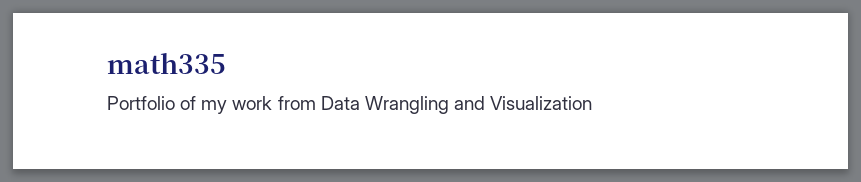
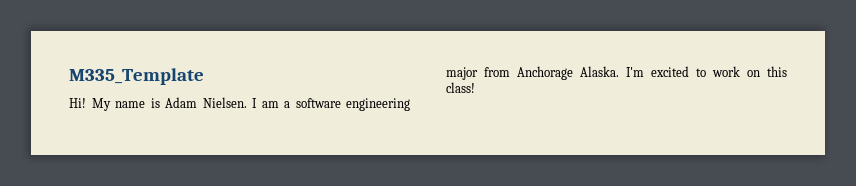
[107,52,226,74] [107,96,593,114] math335 // Portfolio of my work from Data Wrangling and Visualization -> [69,68,204,85] [69,97,410,111] [446,66,787,80] [446,82,475,93] M335_Template // Hi! My name is Adam Nielsen. I am a software engineering major from Anchorage Alaska. I'm excited to work on this class!

